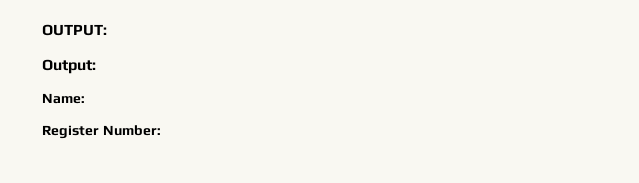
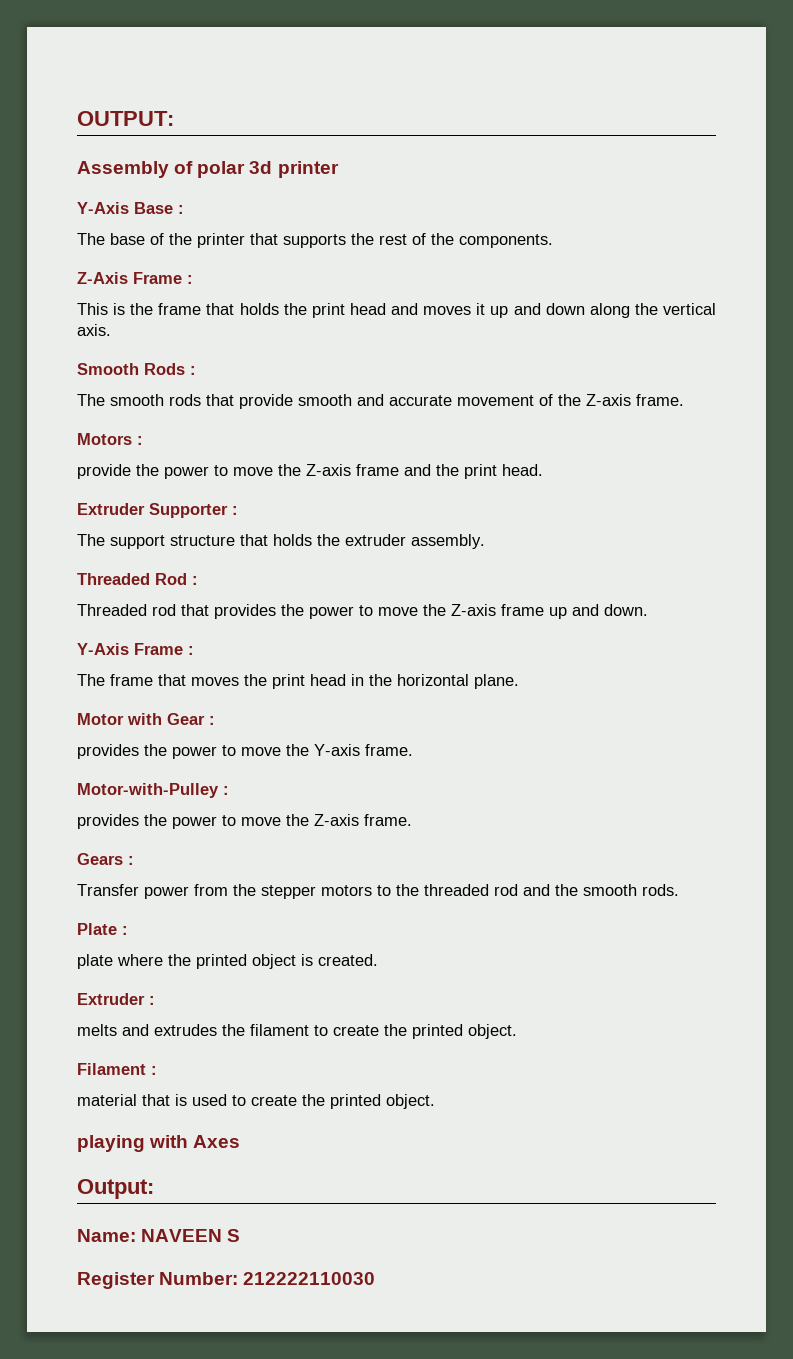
(107, 30) none -> [77,161,339,178] [77,202,184,214] [77,233,553,248] [77,272,193,284] [77,303,717,318] [77,324,111,336] [77,363,196,375] [77,394,684,409] [77,433,143,445] [77,464,543,479] [77,503,238,518] [77,534,485,549] [77,573,198,585] [77,604,648,619] [77,643,194,655] [77,674,519,689] [77,713,215,725] [77,744,413,759] [77,783,229,798] [77,814,412,829] [77,853,134,865] [77,884,679,899] [77,923,128,935] [77,954,378,969] [77,993,155,1005] [77,1024,517,1039] [77,1063,157,1075] [77,1094,435,1109] [77,1135,241,1152] // Assembly of polar 3d printer // Y-Axis Base : // The base of the printer that supports the rest of the components. // Z-Axis Frame : // This is the frame that holds the print head and moves it up and down along the vertical axis. // Smooth Rods : // The smooth rods that provide smooth and accurate movement of the Z-axis frame. // Motors : // provide the power to move the Z-axis frame and the print head. // Extruder Supporter : // The support structure that holds the extruder assembly. // Threaded Rod : // Threaded rod that provides the power to move the Z-axis frame up and down. // Y-Axis Frame : // The frame that moves the print head in the horizontal plane. // Motor with Gear : // provides the power to move the Y-axis frame. // Motor-with-Pulley : // provides the power to move the Z-axis frame. // Gears : // Transfer power from the stepper motors to the threaded rod and the smooth rods. // Plate : // plate where the printed object is created. // Extruder : // melts and extrudes the filament to create the printed object. // Filament : // material that is used to create the printed object. // playing with Axes
(85, 98) none -> [141,1229,241,1242] NAVEEN S
(161, 130) none -> [243,1272,376,1285] 212222110030

